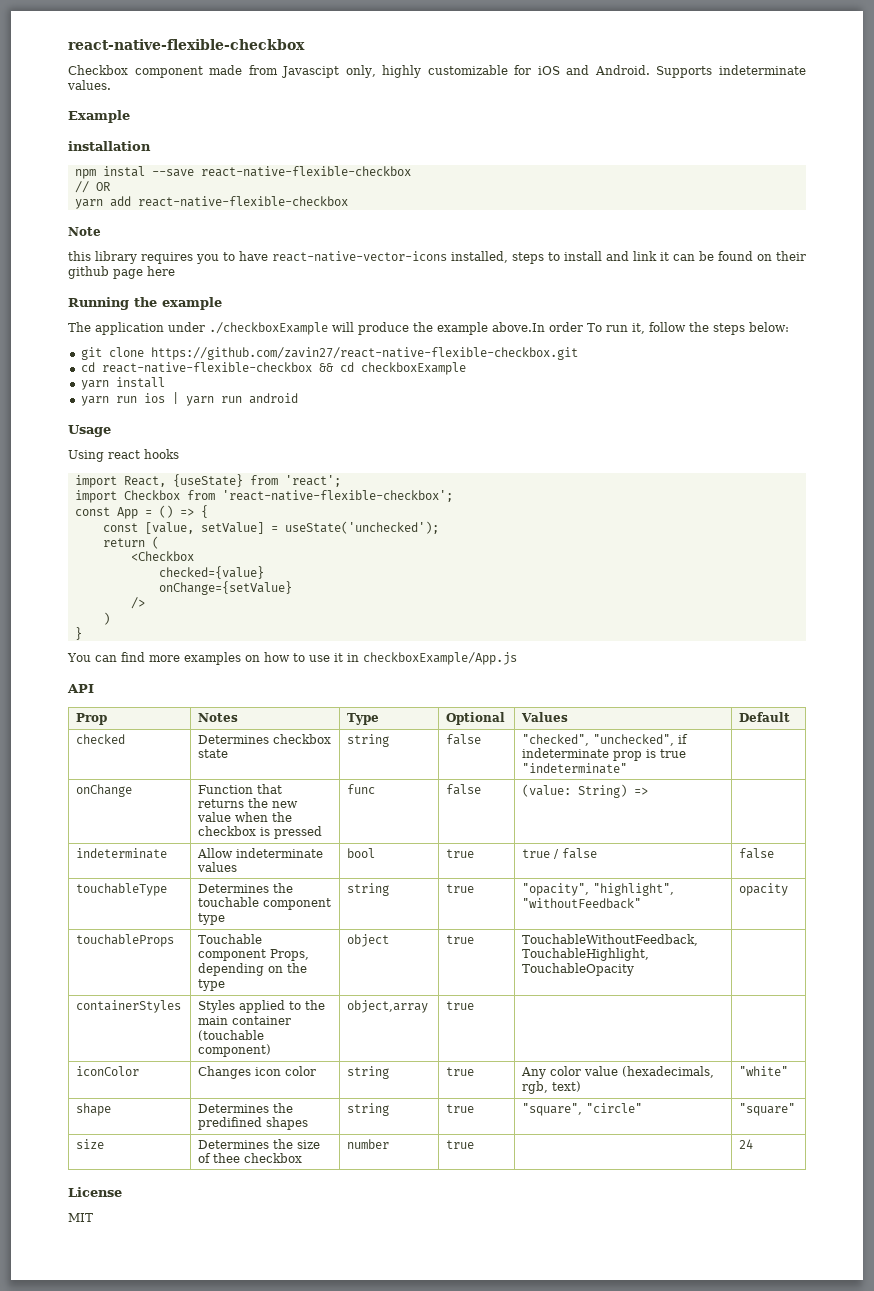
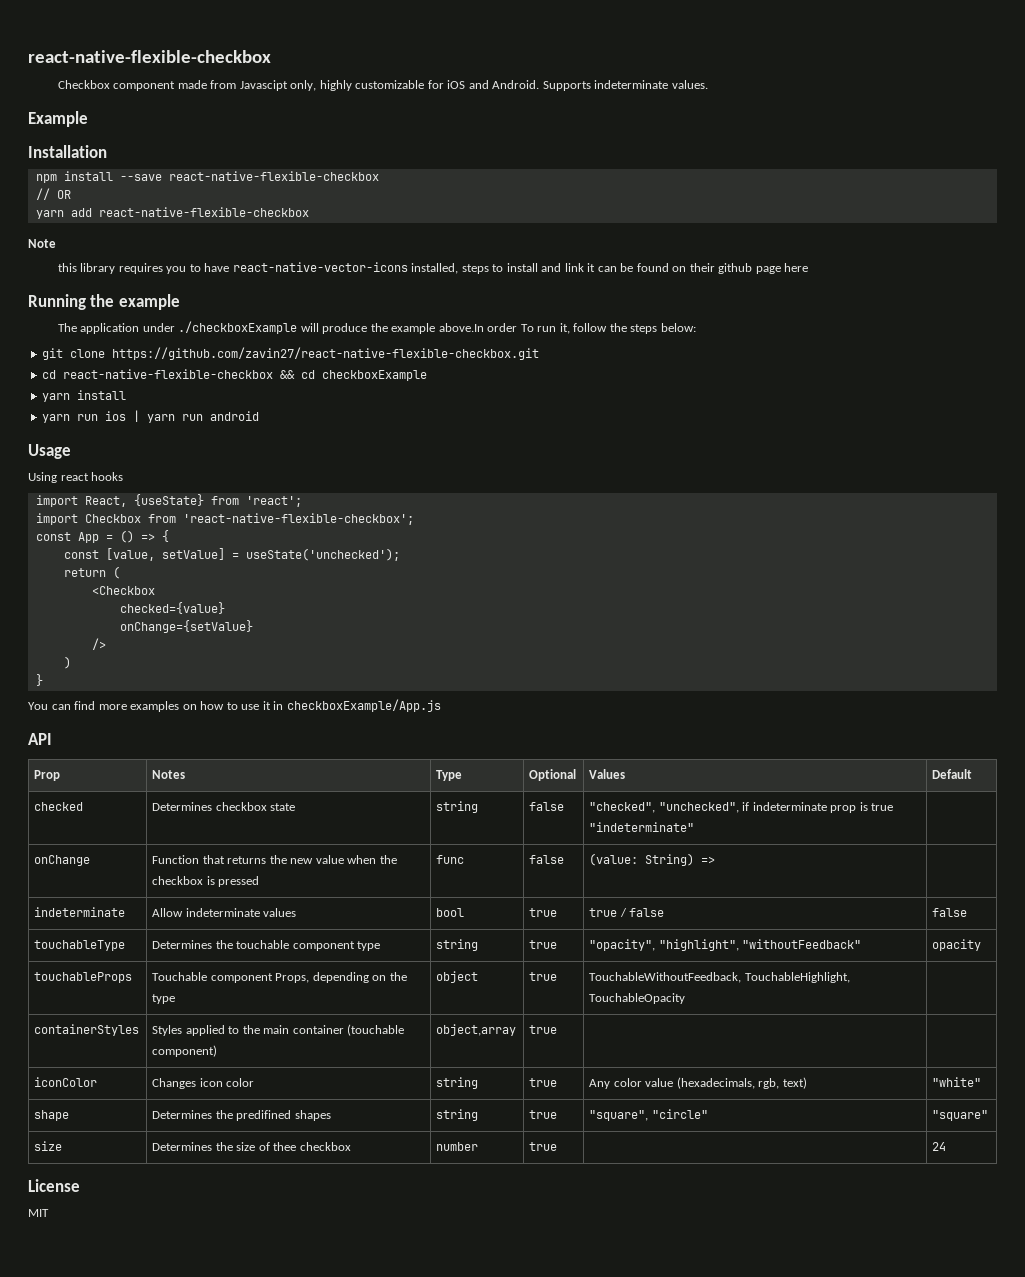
[68,141,151,151] installation -> [28,145,107,158] Installation
[102,166,145,177] instal -> [63,171,113,181] install

